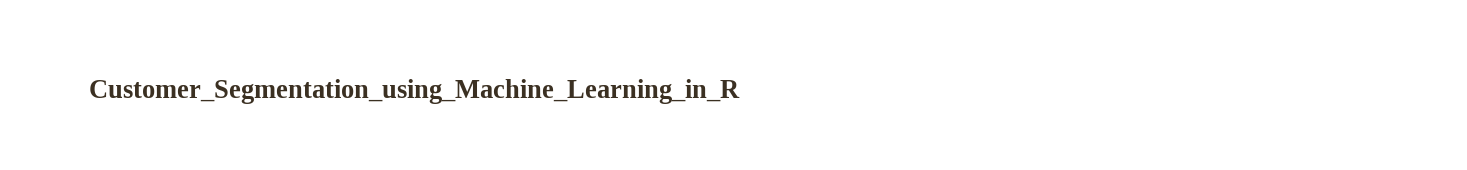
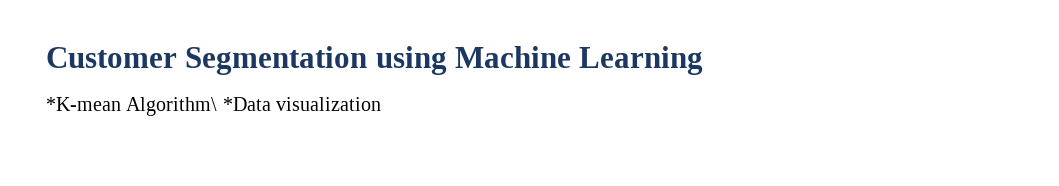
[89,79,740,104] Customer_Segmentation_using_Machine_Learning_in_R -> [46,46,704,75] [46,97,382,116] Customer Segmentation using Machine Learning // *K-mean Algorithm\ *Data visualization

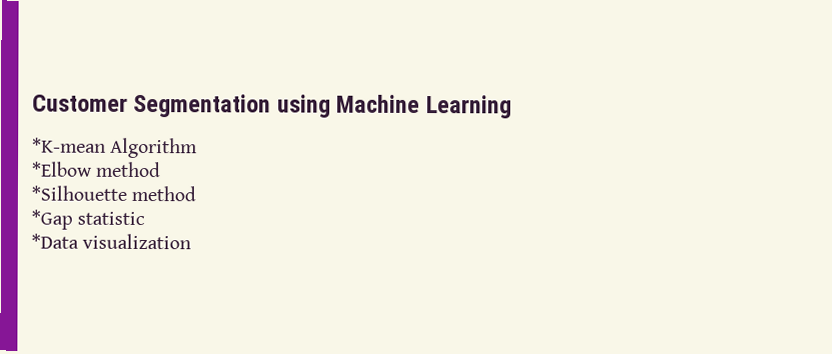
[126,97,218,116] Algorithm\ -> [110,137,199,159] [31,161,162,178] [31,185,197,202] [31,209,146,230] Algorithm // *Elbow method // *Silhouette method // *Gap statistic //

